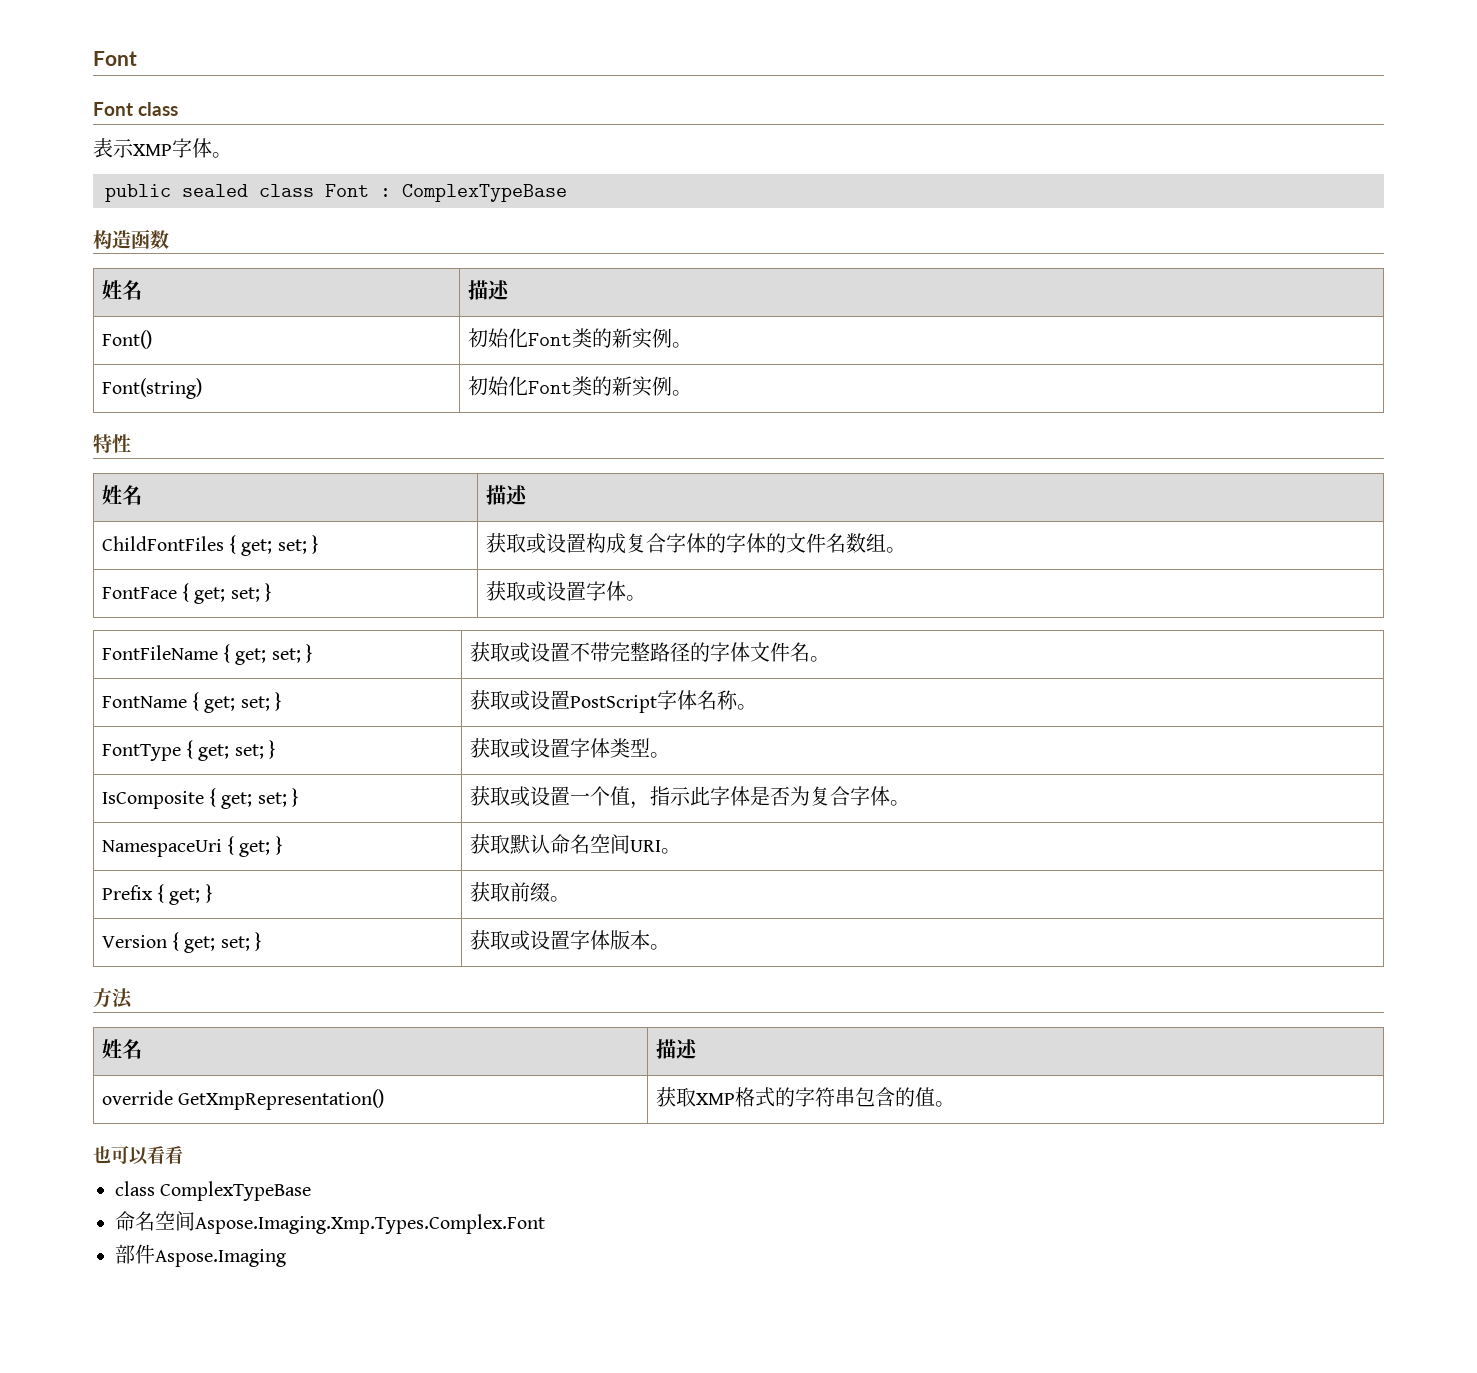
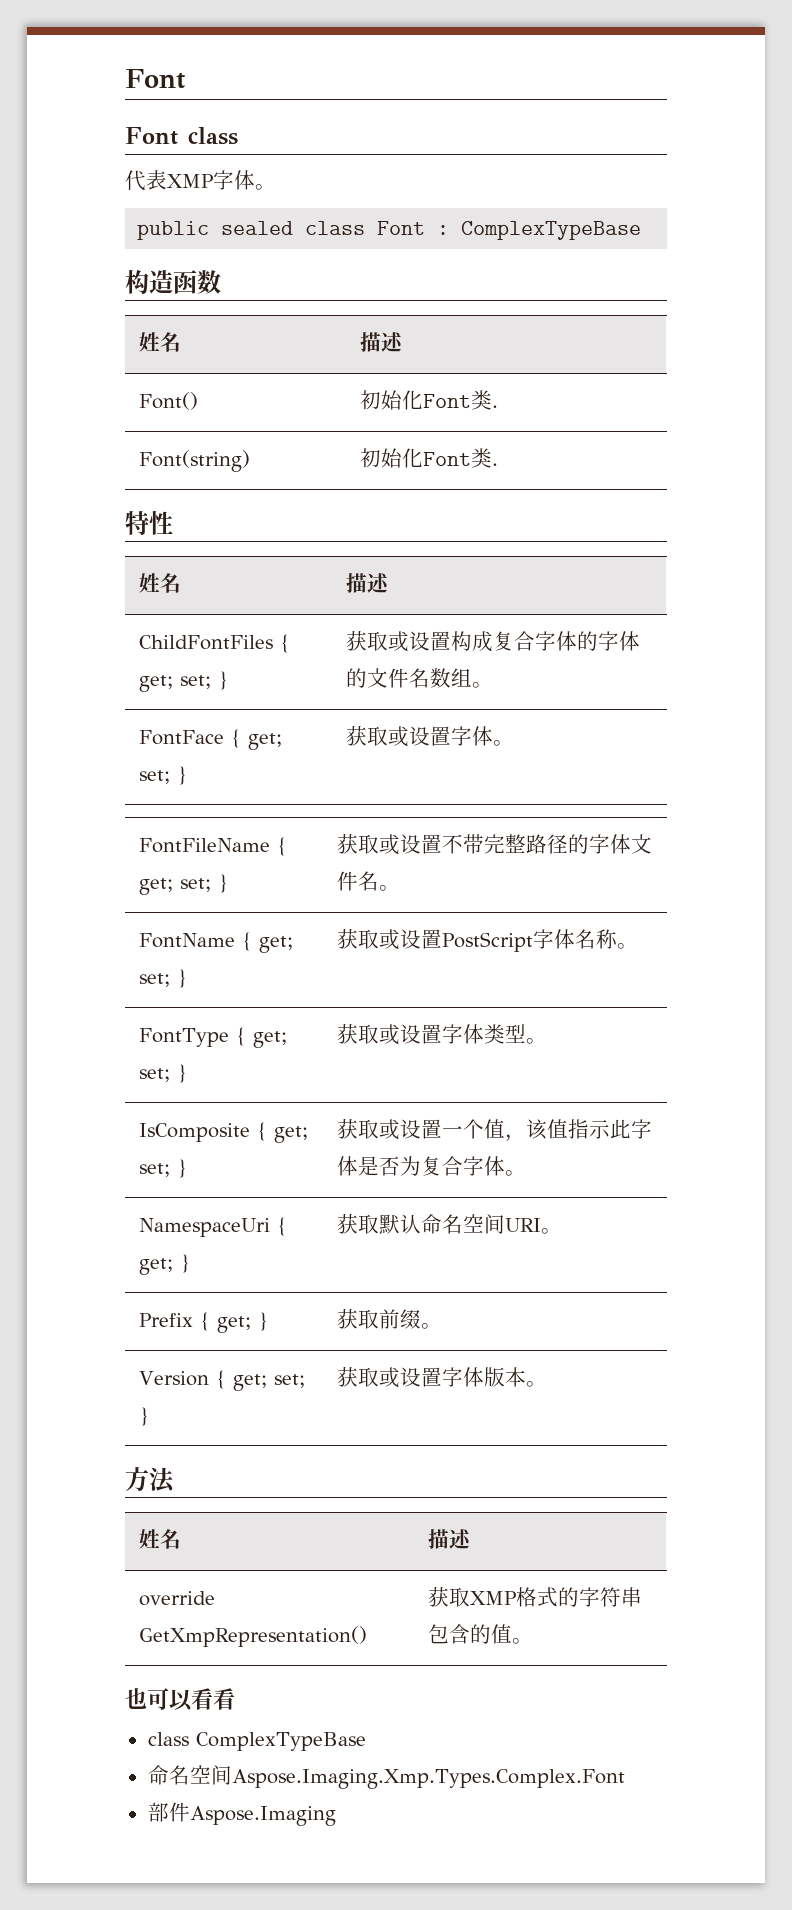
[93,138,134,158] 表示 -> [125,170,167,191] 代表
[591,328,692,349] 的新实例。 -> [492,405,499,408] .
[591,376,692,397] 的新实例。 -> [492,463,499,466] .
(650, 805) none -> [526,1119,569,1140] 该值

